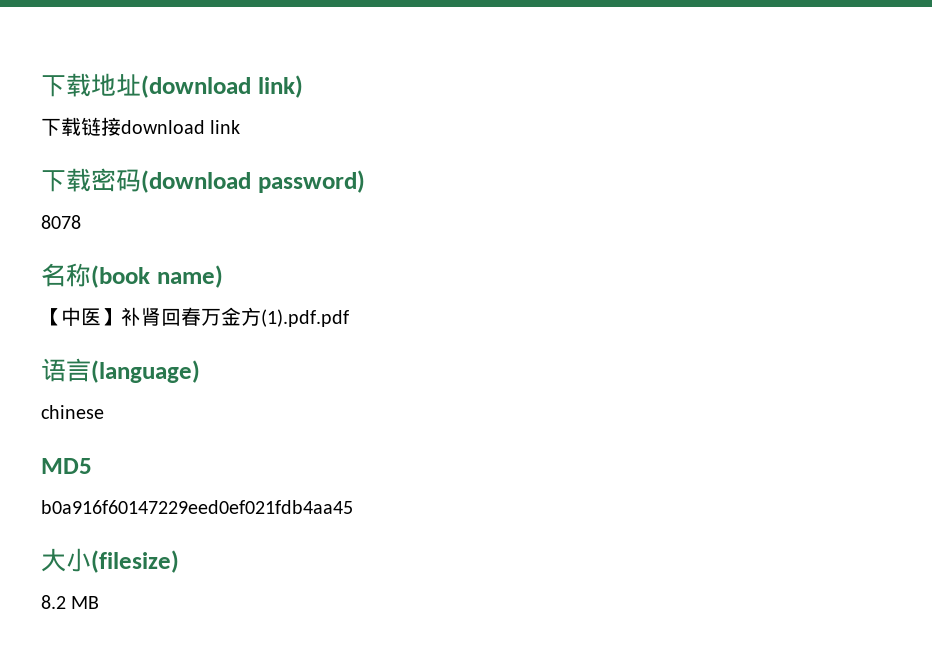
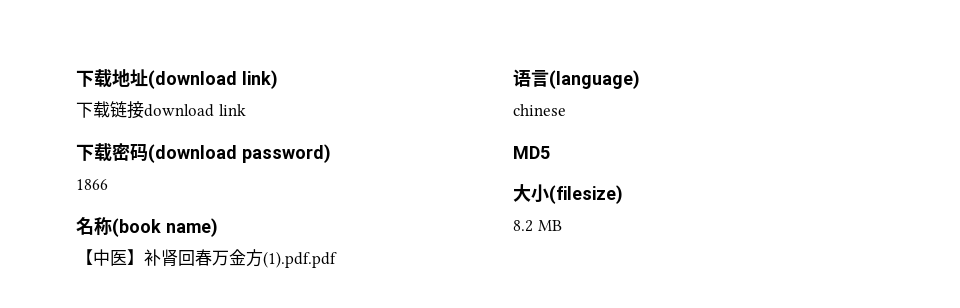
[41,215,81,229] 8078 -> [76,179,108,190] 1866
[41,500,353,514] // b0a916f60147229eed0ef021fdb4aa45 -> (550, 152) none

